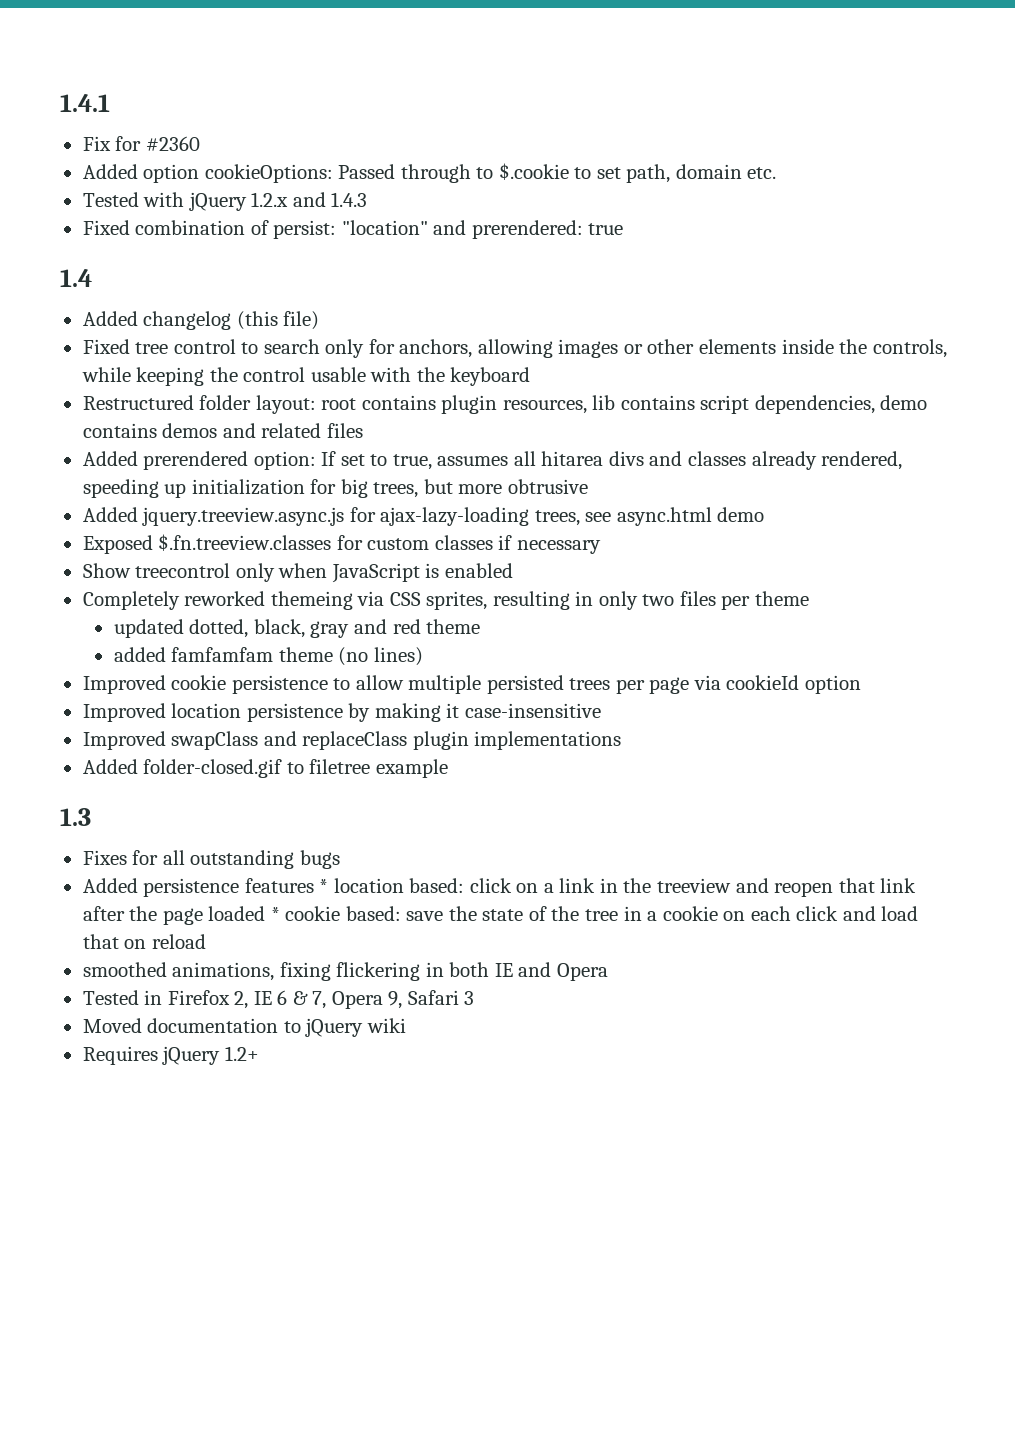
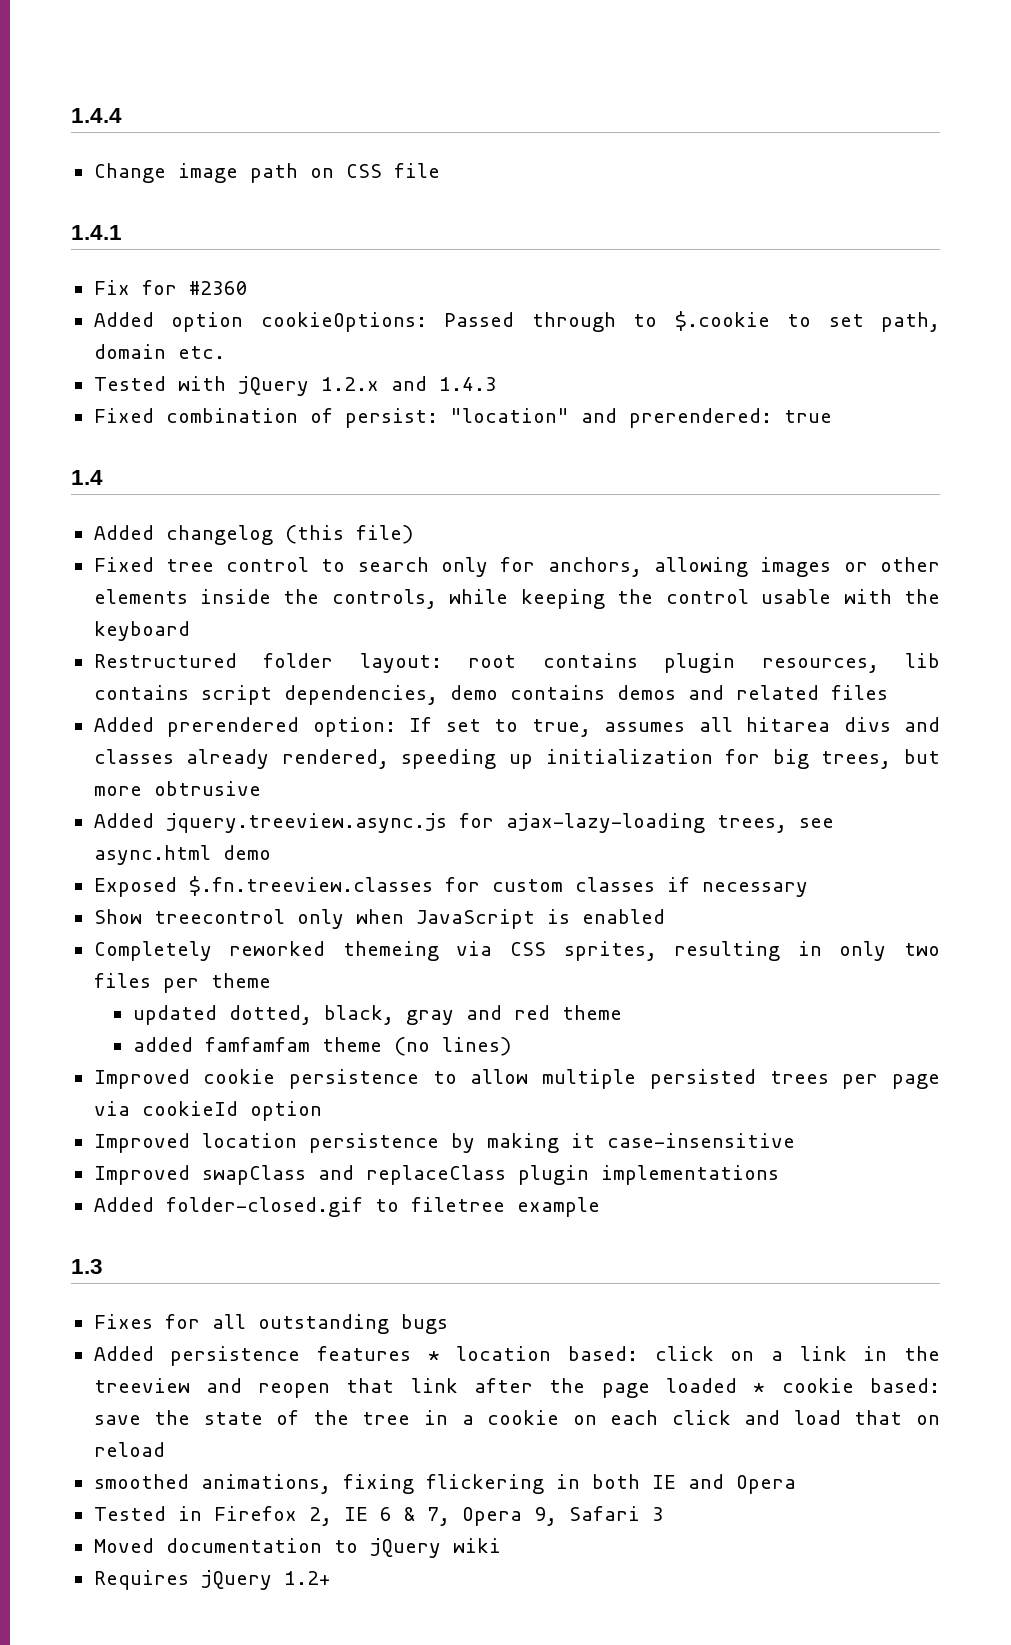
(60, 103) none -> [71,108,122,123] [93,163,440,183] 1.4.4 // Change image path on CSS file //

